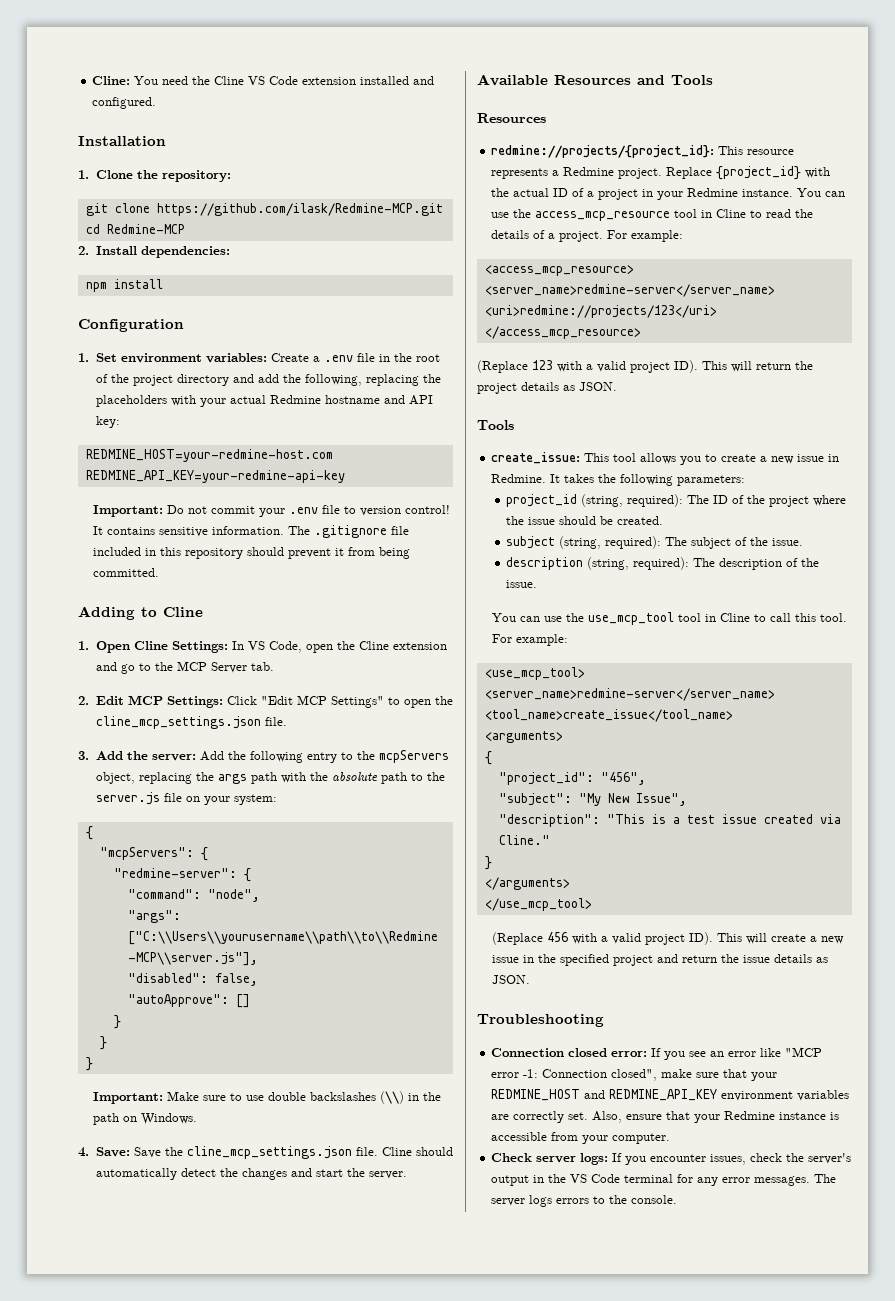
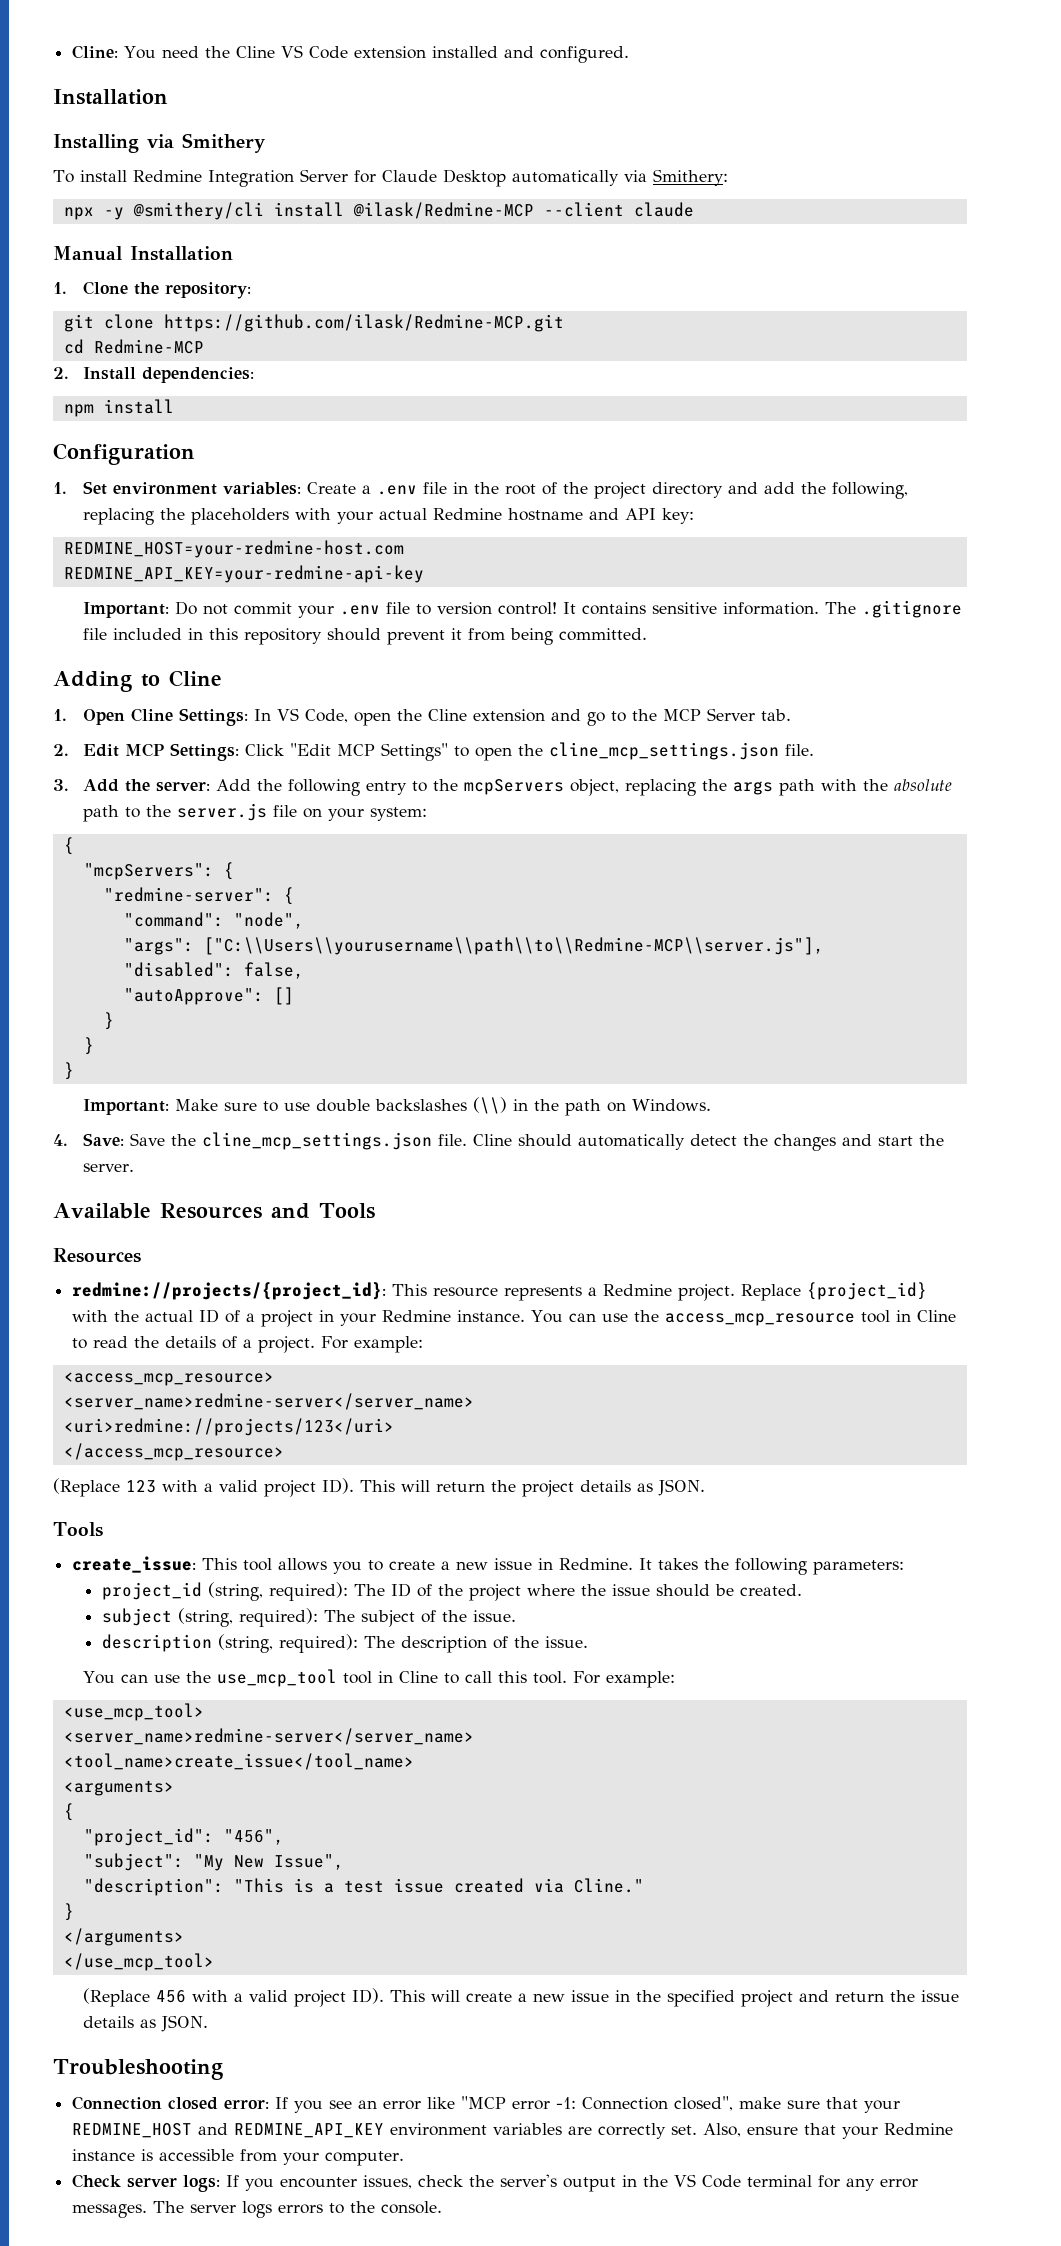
(166, 141) none -> [53,133,266,153] [53,169,728,187] [63,202,694,220] [53,246,233,261] // Installing via Smithery // To install Redmine Integration Server for Claude Desktop automatically via Smithery: // npx -y @smithery/cli install @ilask/Redmine-MCP --client claude // Manual Installation

